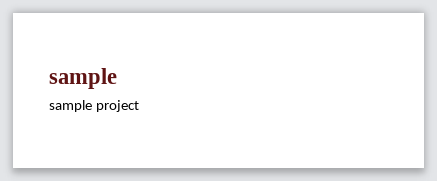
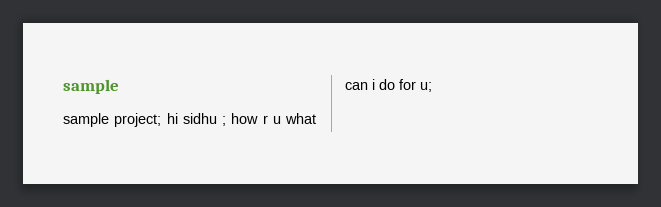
[95,100,139,112] project -> [114,113,316,127] [345,79,432,92] project; hi sidhu ; how r u what can i do for u;

